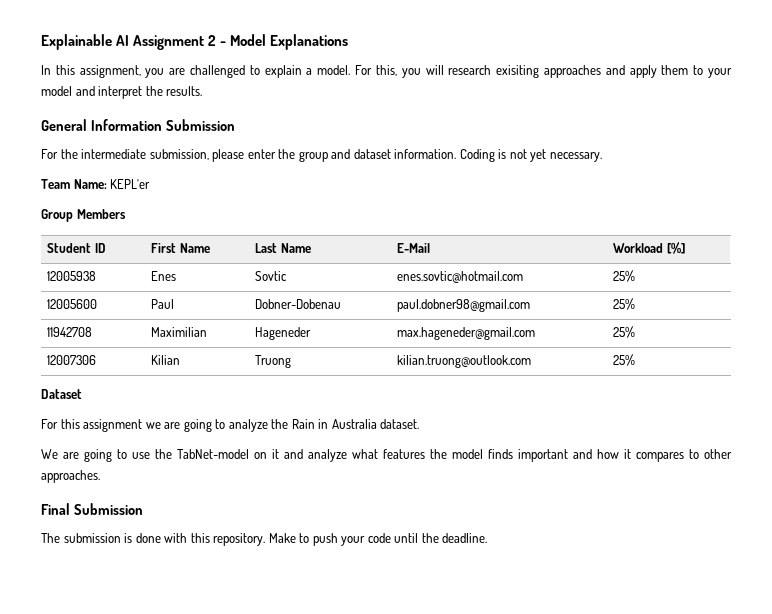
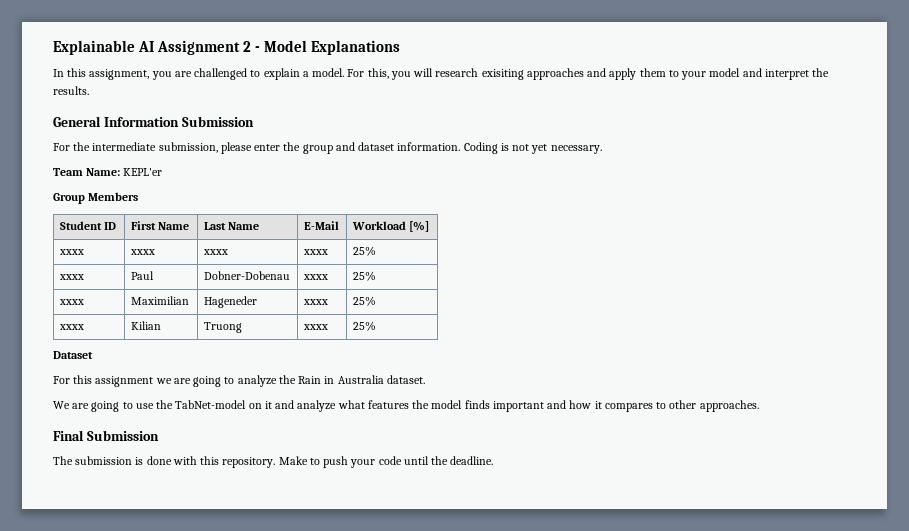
[47,271,97,281] [151,271,177,281] [255,271,288,281] [397,271,524,283] [613,270,636,282] [47,299,98,309] 12005938 | Enes | Sovtic | enes.sovtic@hotmail.com | 25% // 12005600 -> [58,249,84,255] [129,249,155,255] [202,249,228,255] [302,249,328,255] [352,246,376,256] [58,274,84,280] xxxx | xxxx | xxxx | xxxx | 25% // xxxx
[397,299,531,312] [613,298,636,310] [47,327,93,337] paul.dobner98@gmail.com | 25% // 11942708 -> [302,274,328,280] [352,271,376,281] [58,299,84,305] xxxx | 25% // xxxx
[397,327,536,340] [613,326,636,338] [47,355,97,365] max.hageneder@gmail.com | 25% // 12007306 -> [302,299,328,305] [352,296,376,306] [58,324,84,330] xxxx | 25% // xxxx
[397,355,532,368] kilian.truong@outlook.com -> [302,324,328,330] xxxx

